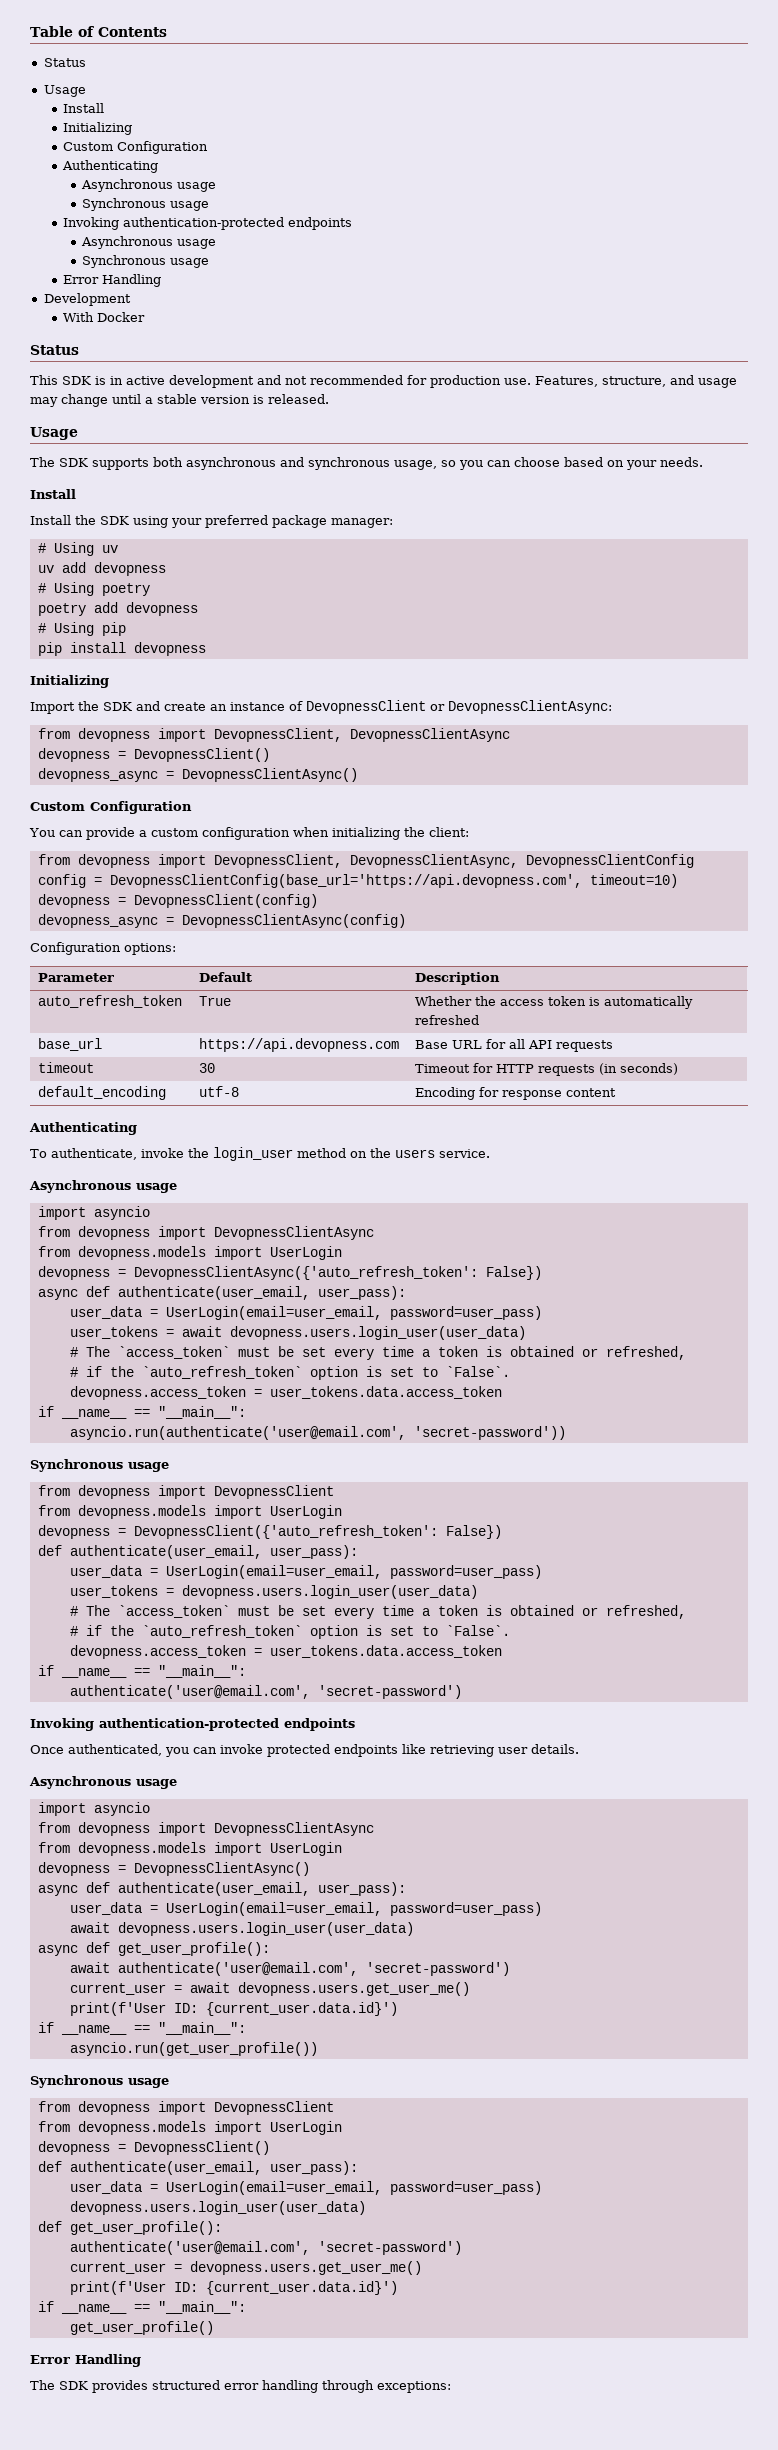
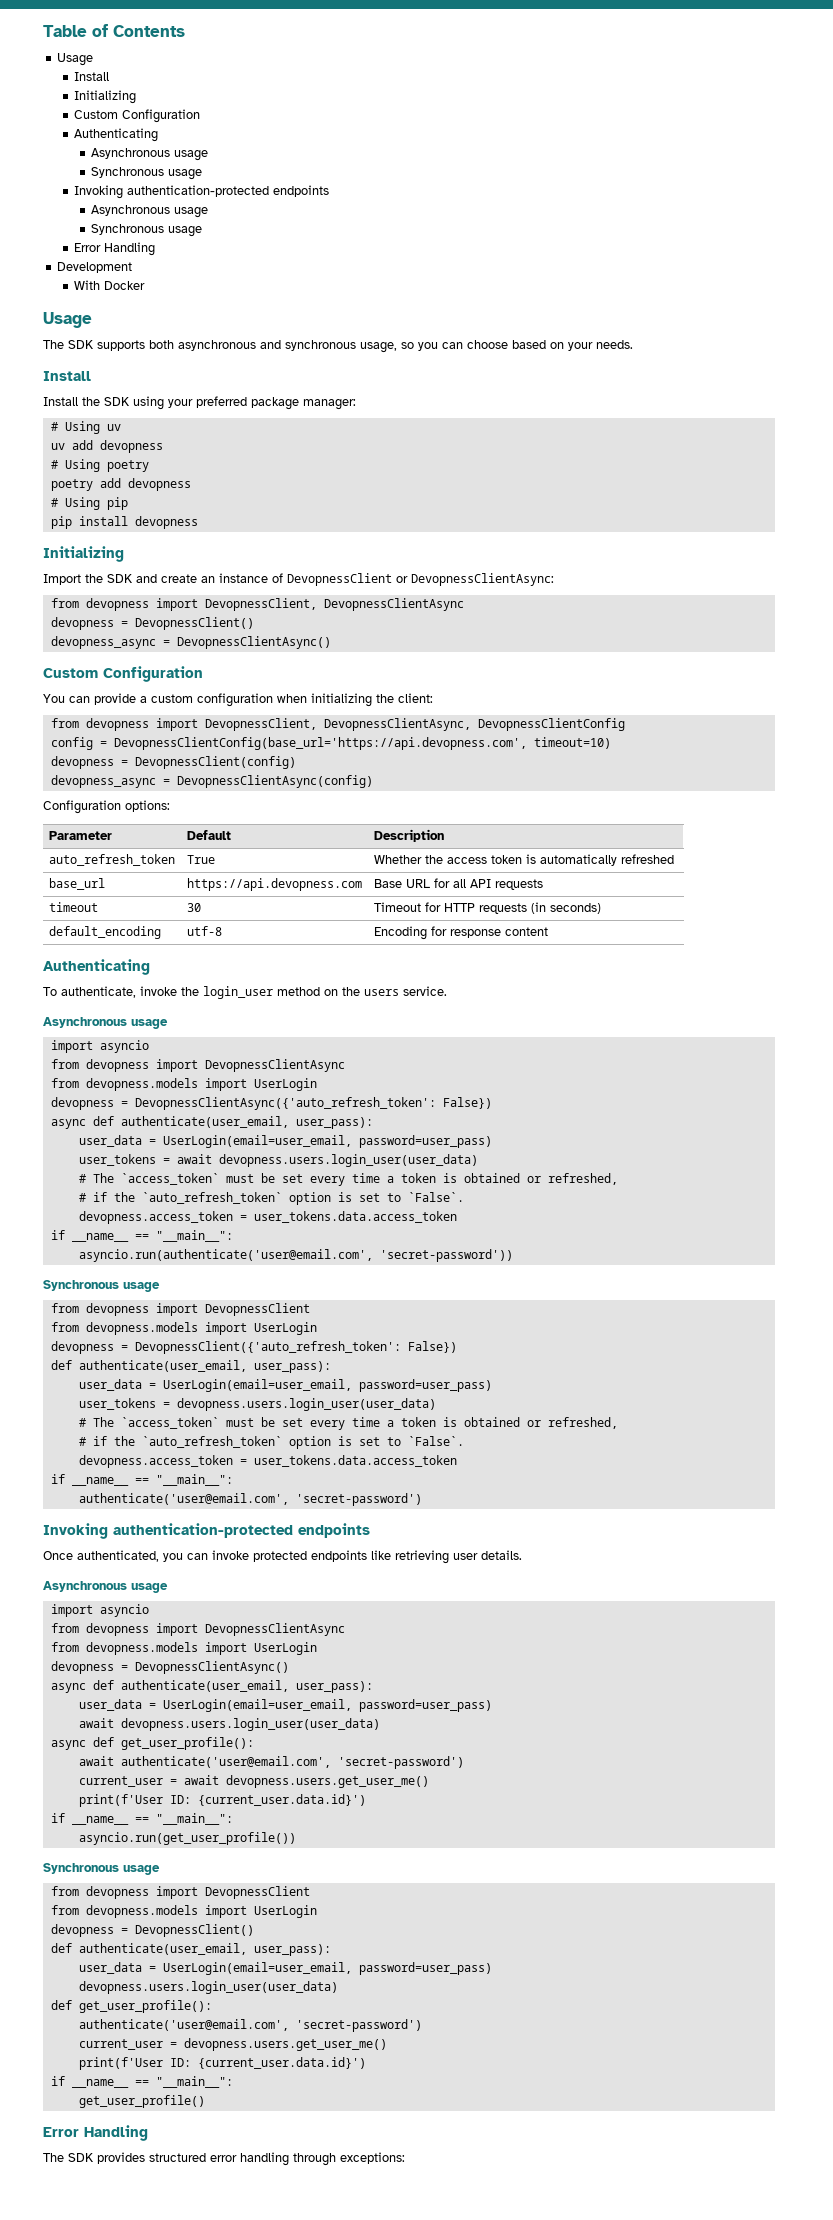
[43,58,86,67] // Status -> (185, 31) none
[30,345,79,355] [30,375,737,388] [30,394,329,407] // Status // This SDK is in active development and not recommended for production use. Features, structure, and usage may change until a stable version is released. -> (145, 285) none

